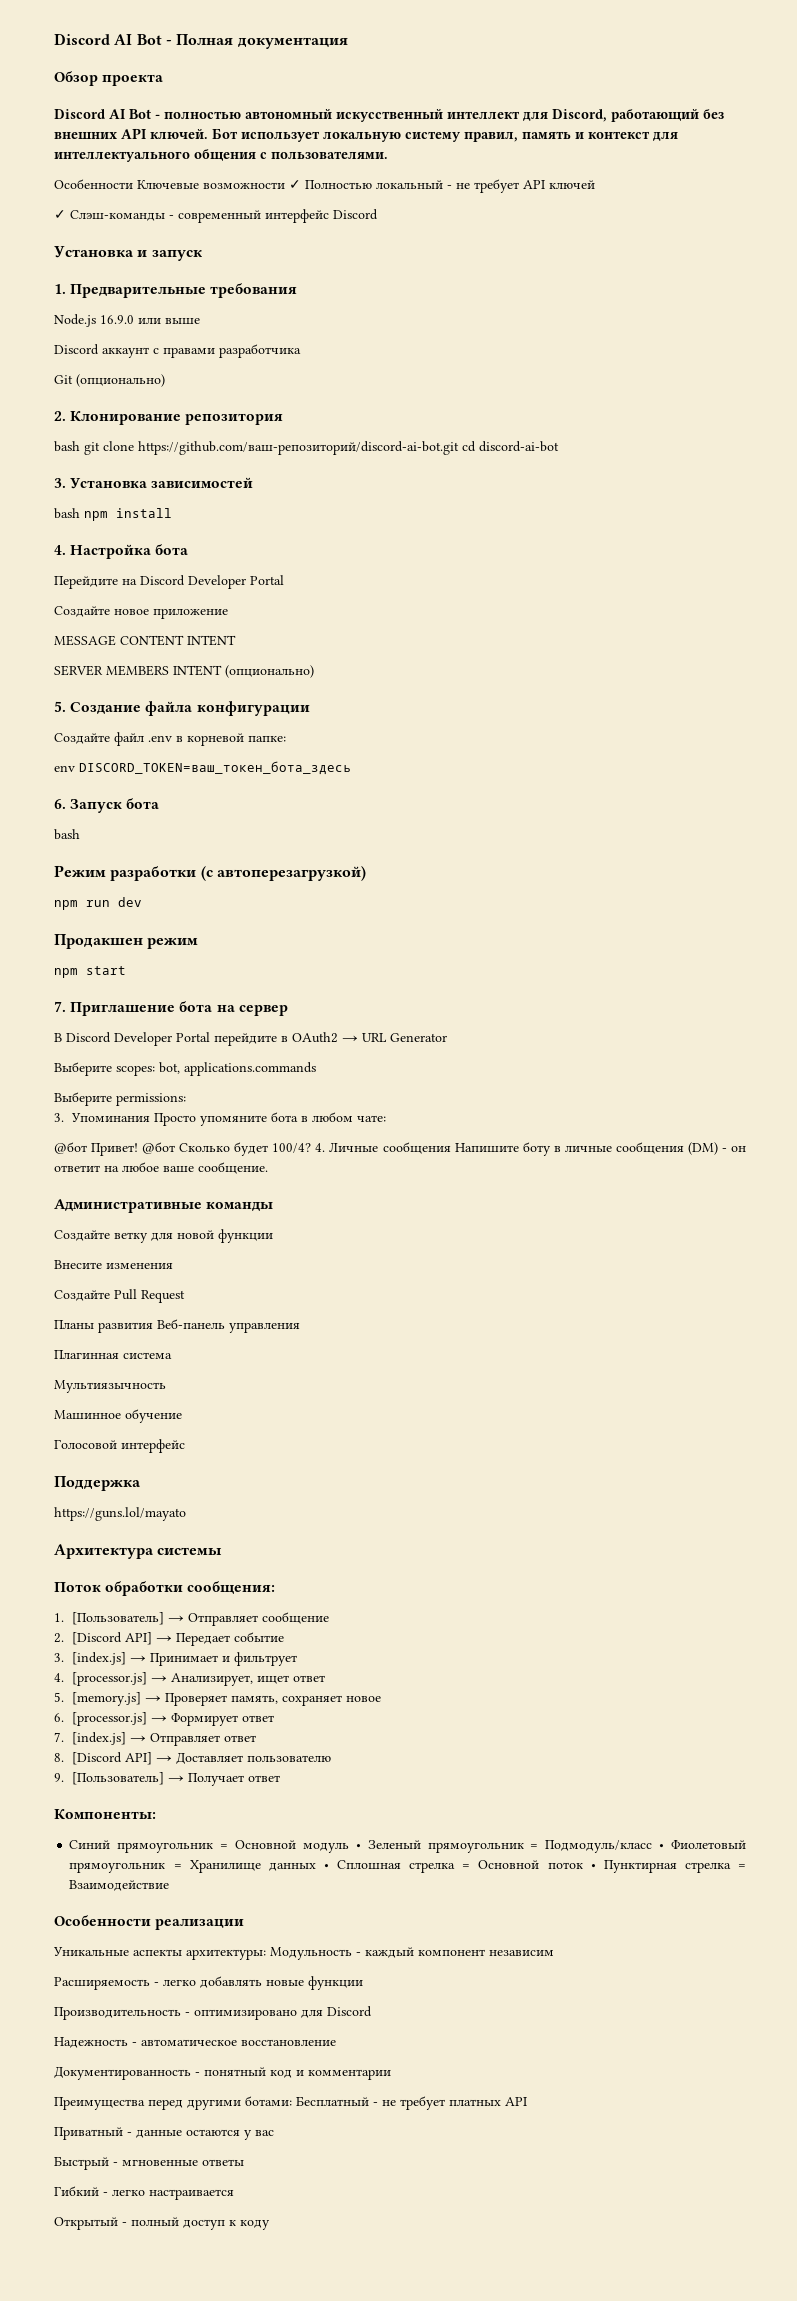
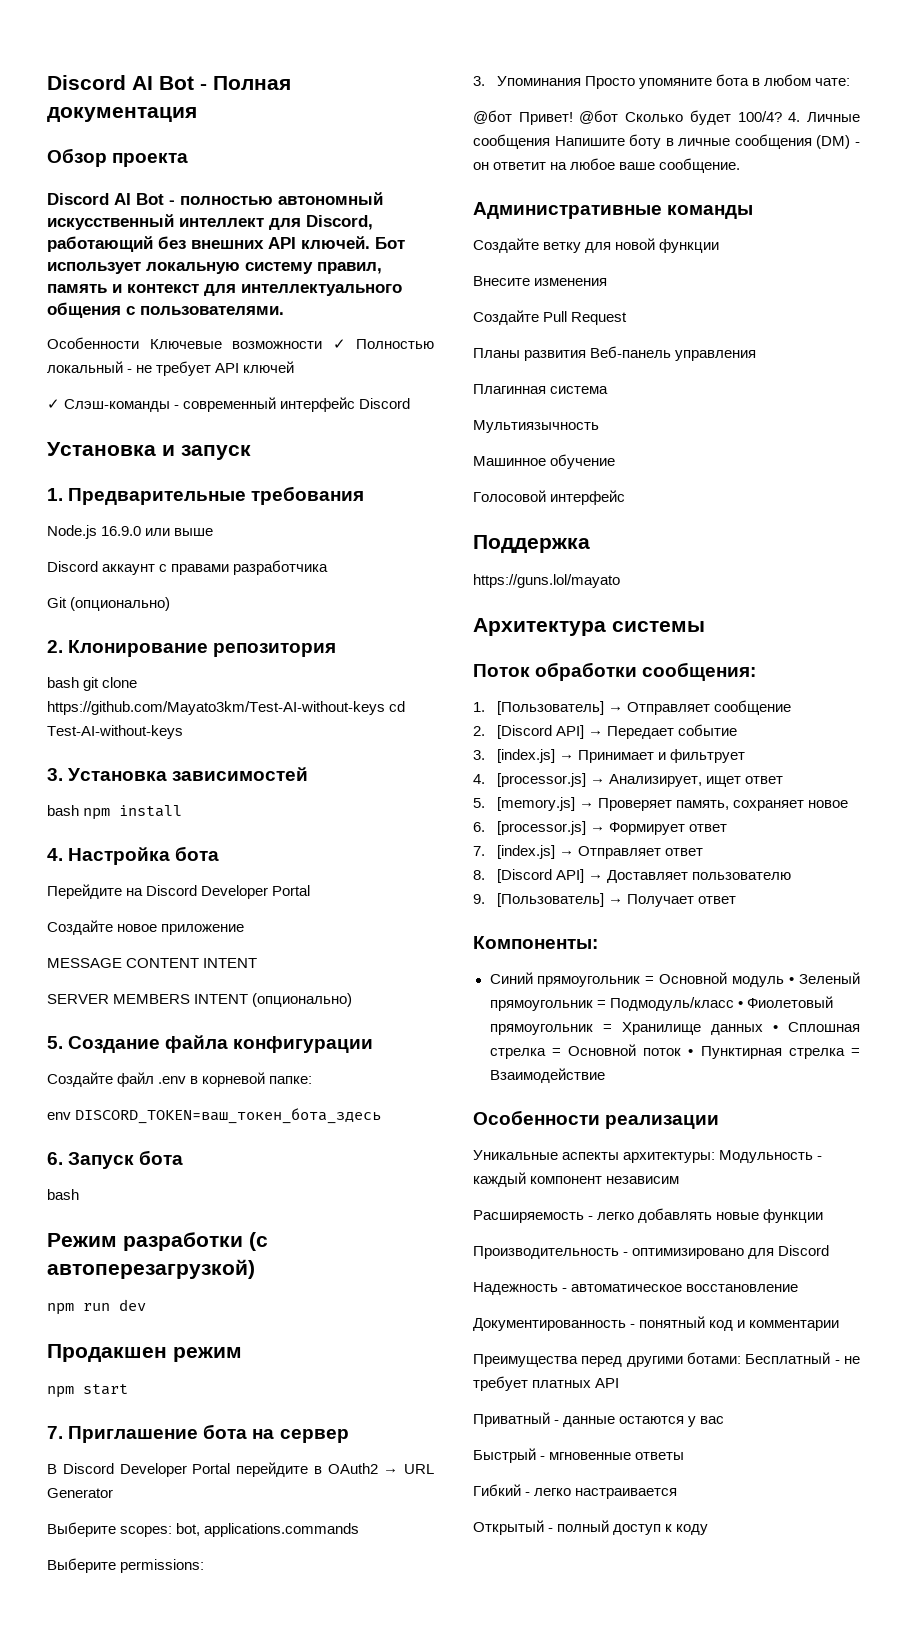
[138,441,559,455] https://github.com/ваш-репозиторий/discord-ai-bot.git cd discord-ai-bot -> [47,701,406,715] [47,725,183,739] https://github.com/Mayato3km/Test-AI-without-keys cd Test-AI-without-keys

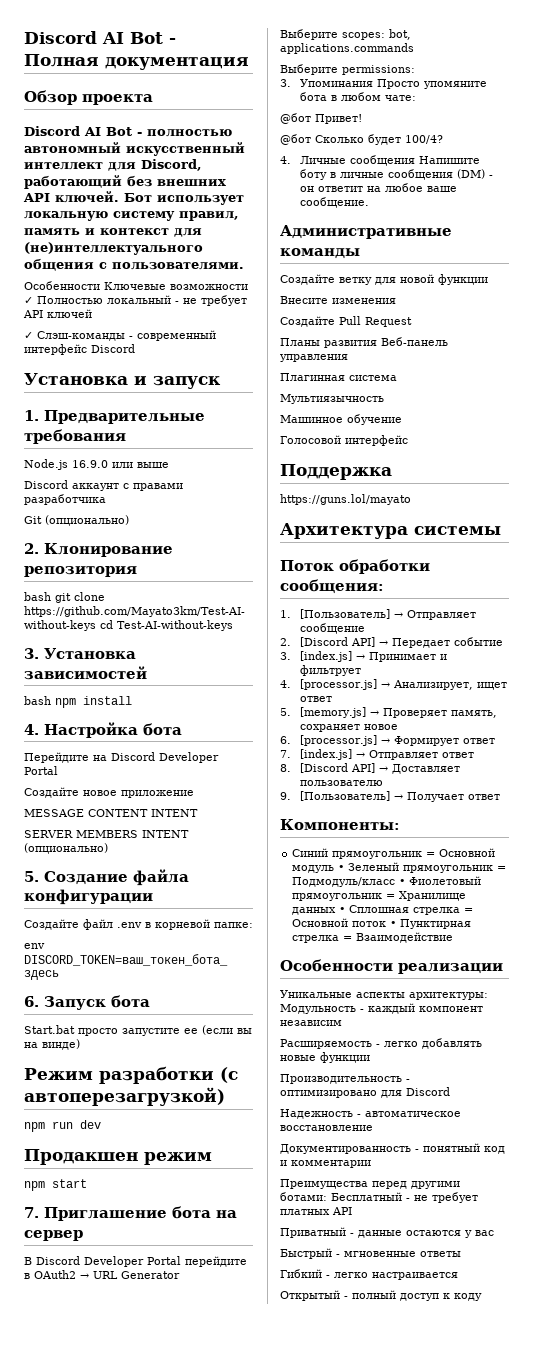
[241,284,402,296] интеллектуального -> [24,242,203,255] (не)интеллектуального
[47,1189,79,1200] bash -> [24,1025,252,1036] [24,1039,80,1050] Start.bat просто запустите ее (если вы на винде)
(573, 118) none -> (362, 119) //
(782, 116) none -> (443, 139) //

